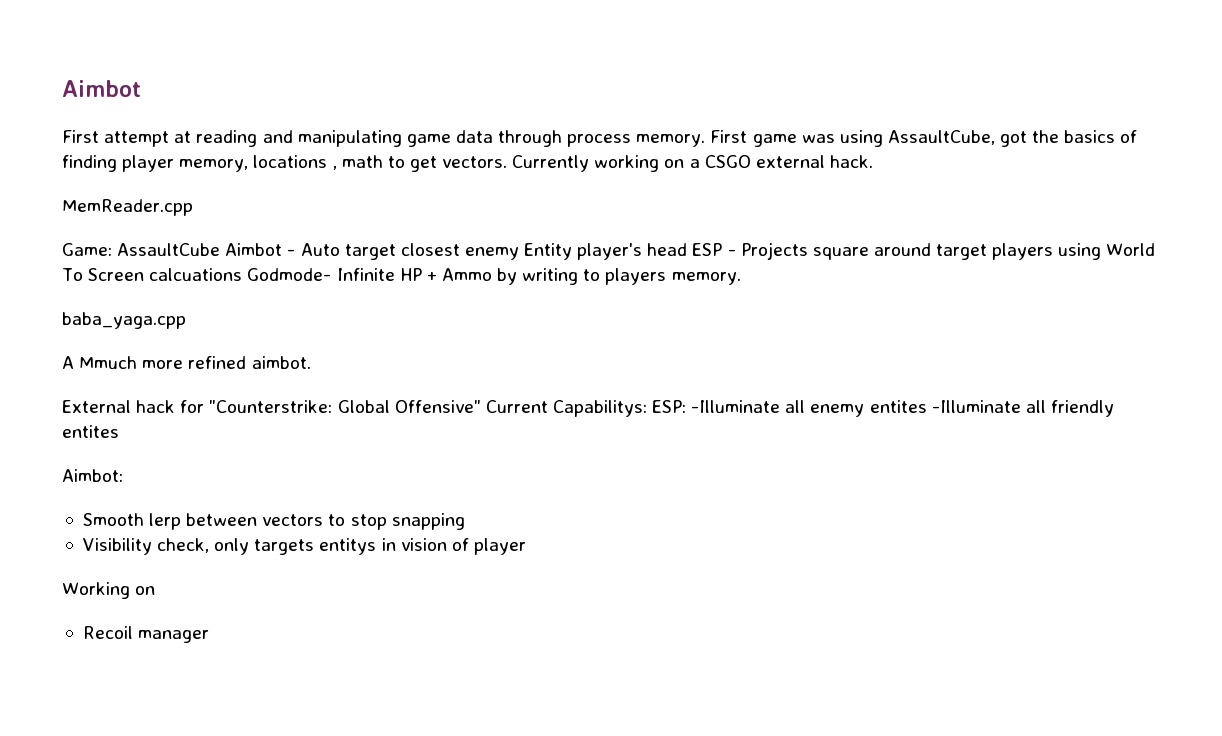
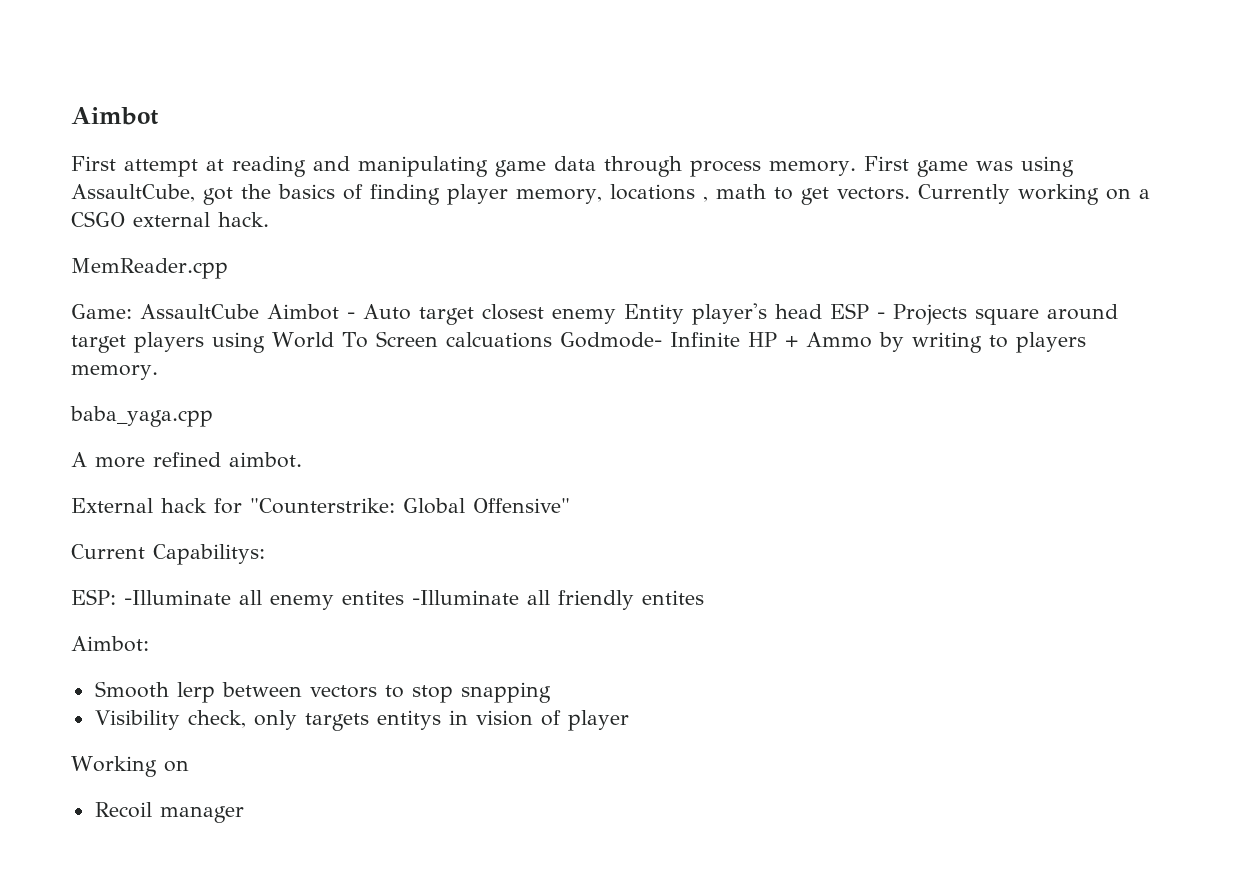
[79,356,138,369] Mmuch -> (87, 459) none
(481, 406) none -> (570, 505) //
(647, 408) none -> (265, 554) //

